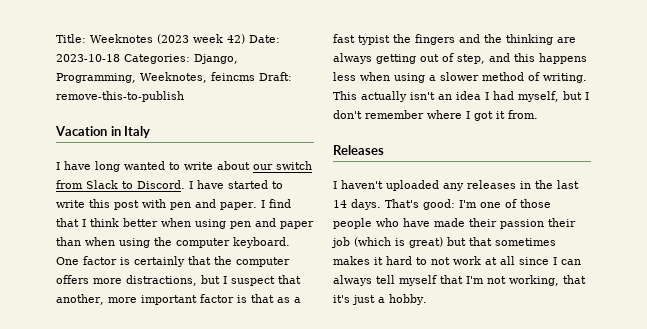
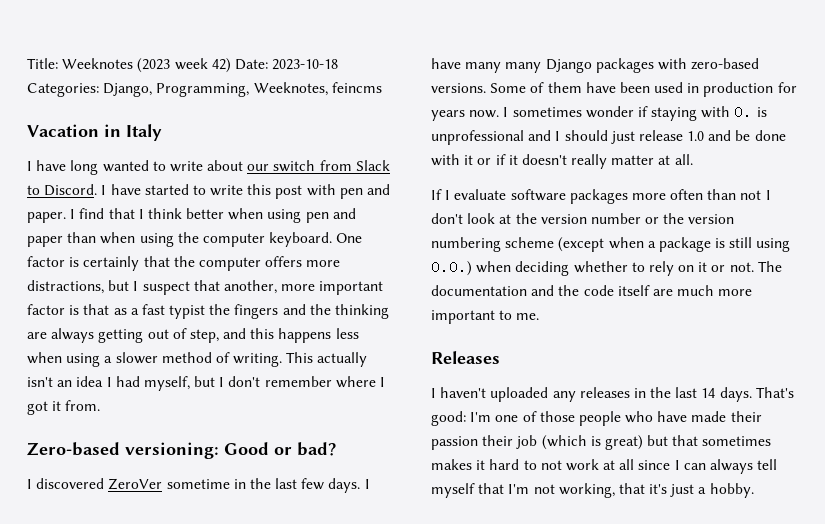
[259,72,292,81] [56,91,184,102] Draft: remove-this-to-publish -> (382, 87) none
(538, 114) none -> [27,442,336,459] [27,478,370,493] [431,58,760,73] [431,82,797,97] [431,105,767,121] [431,130,786,145] [431,154,693,169] [431,189,771,204] [431,213,735,224] [431,237,791,252] [431,260,782,276] [431,285,753,296] [431,310,540,324] // Zero-based versioning: Good or bad? // I discovered ZeroVer sometime in the last few days. I have many many Django packages with zero-based versions. Some of them have been used in production for years now. I sometimes wonder if staying with 0. is unprofessional and I should just release 1.0 and be done with it or if it doesn't really matter at all. // If I evaluate software packages more often than not I don't look at the version number or the version numbering scheme (except when a package is still using 0.0.) when deciding whether to rely on it or not. The documentation and the code itself are much more important to me.

